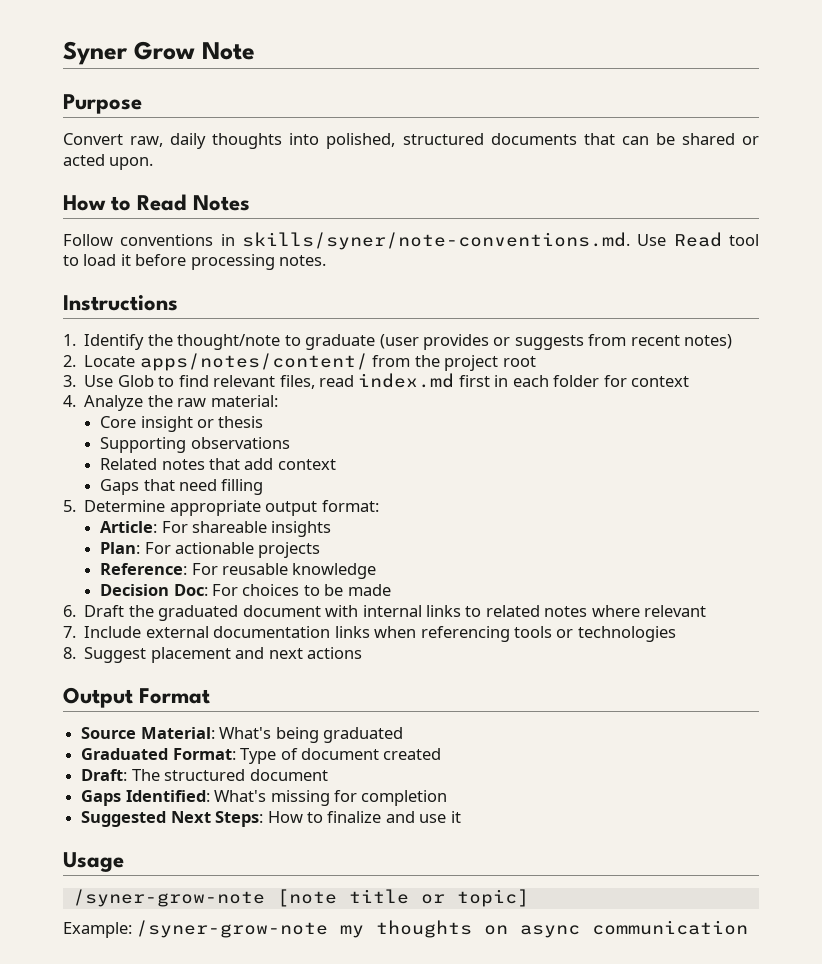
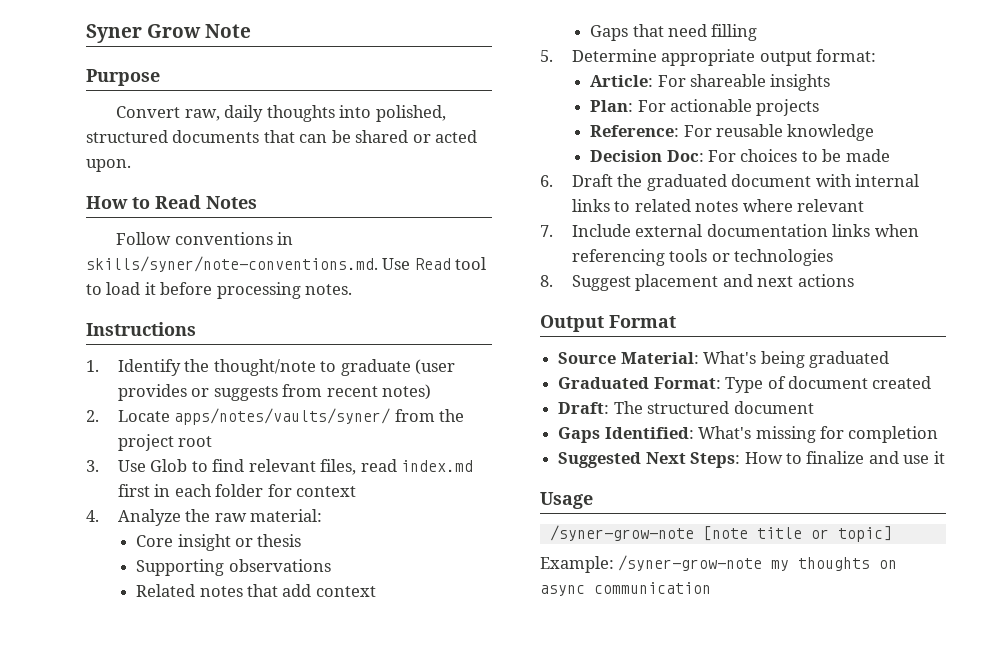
[139,353,368,371] apps/notes/content/ -> [174,408,391,425] apps/notes/vaults/syner/

